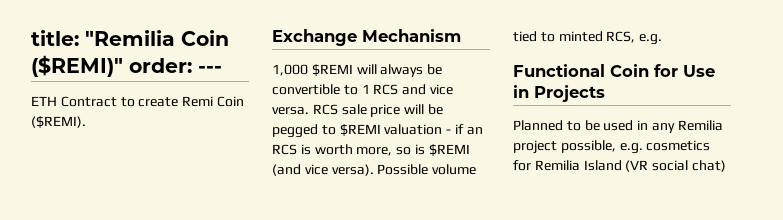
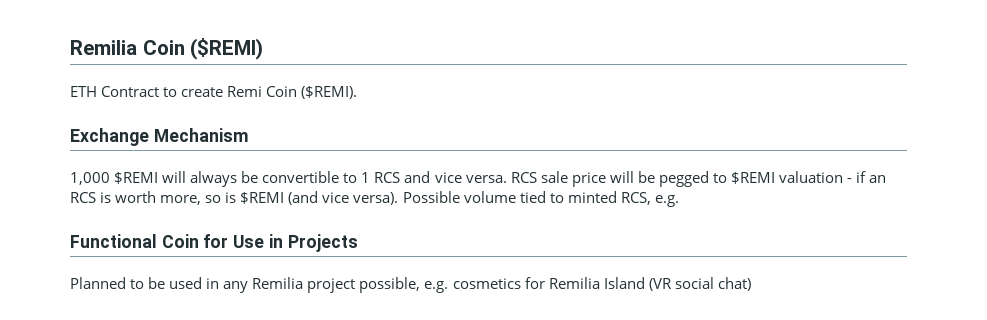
[31,30,229,46] [31,55,222,77] title: "Remilia Coin ($REMI)" order: --- -> [70,38,264,60] Remilia Coin ($REMI)

